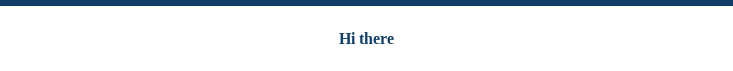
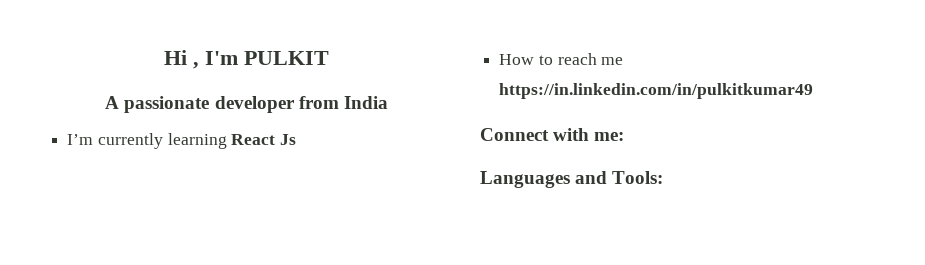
[359,32,395,44] there -> [193,51,329,69] [105,96,388,113] [67,133,297,149] [499,53,624,65] [499,83,814,99] [480,128,625,141] [480,171,664,188] , I'm PULKIT // A passionate developer from India // I’m currently learning React Js // How to reach me https://in.linkedin.com/in/pulkitkumar49 // Connect with me: // Languages and Tools:

